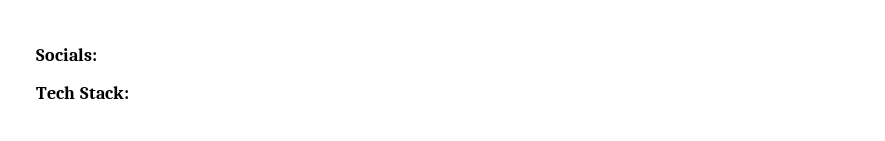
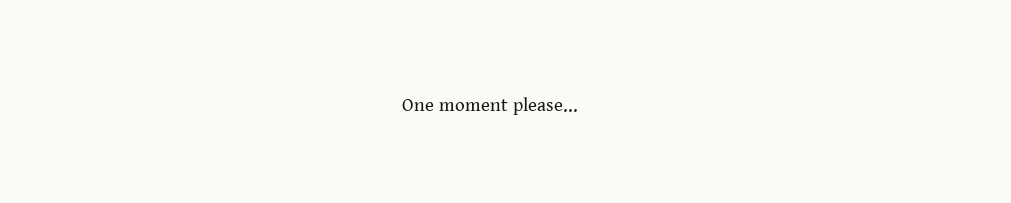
[36,48,97,61] [36,86,129,99] Socials: // Tech Stack: -> [401,97,578,115] One moment please...

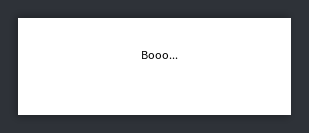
[401,97,578,115] One moment please... -> [140,51,178,59] Booo...

